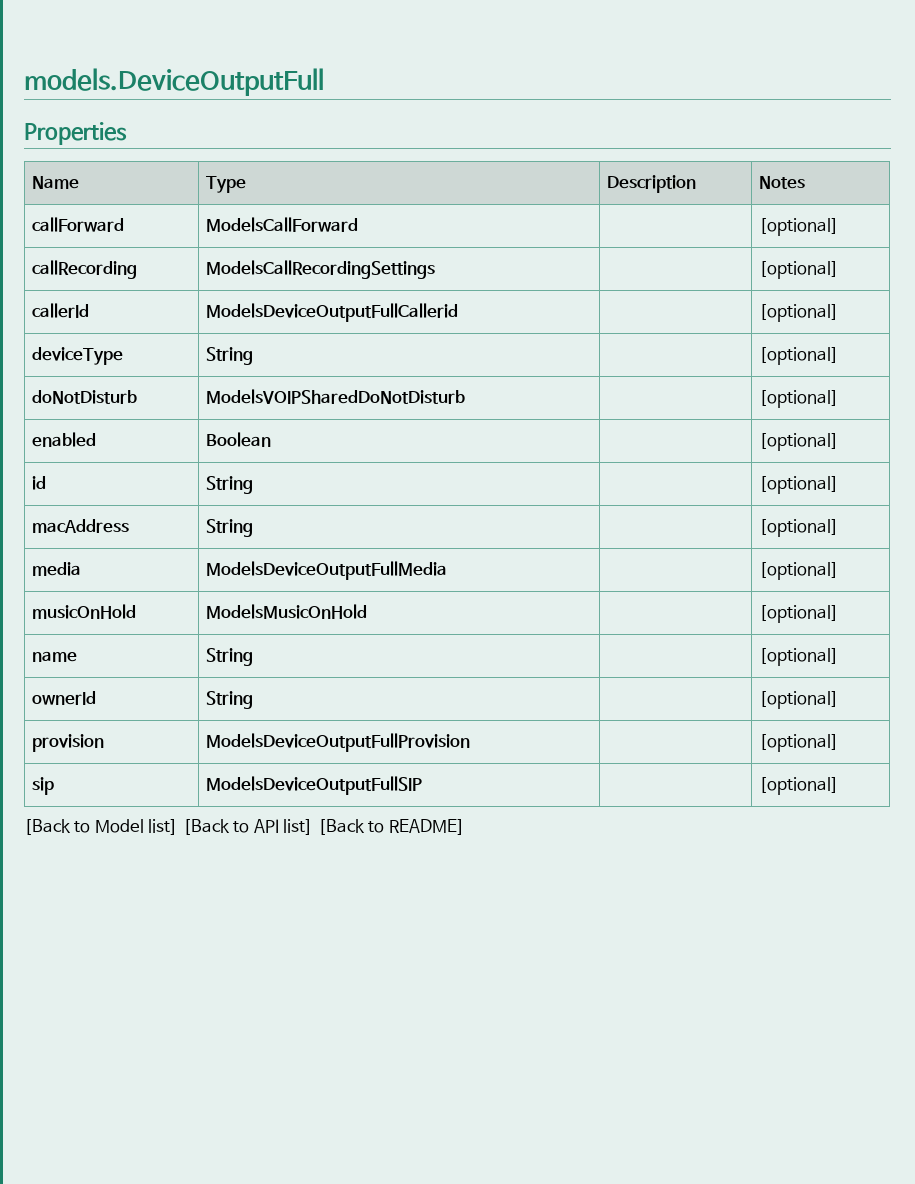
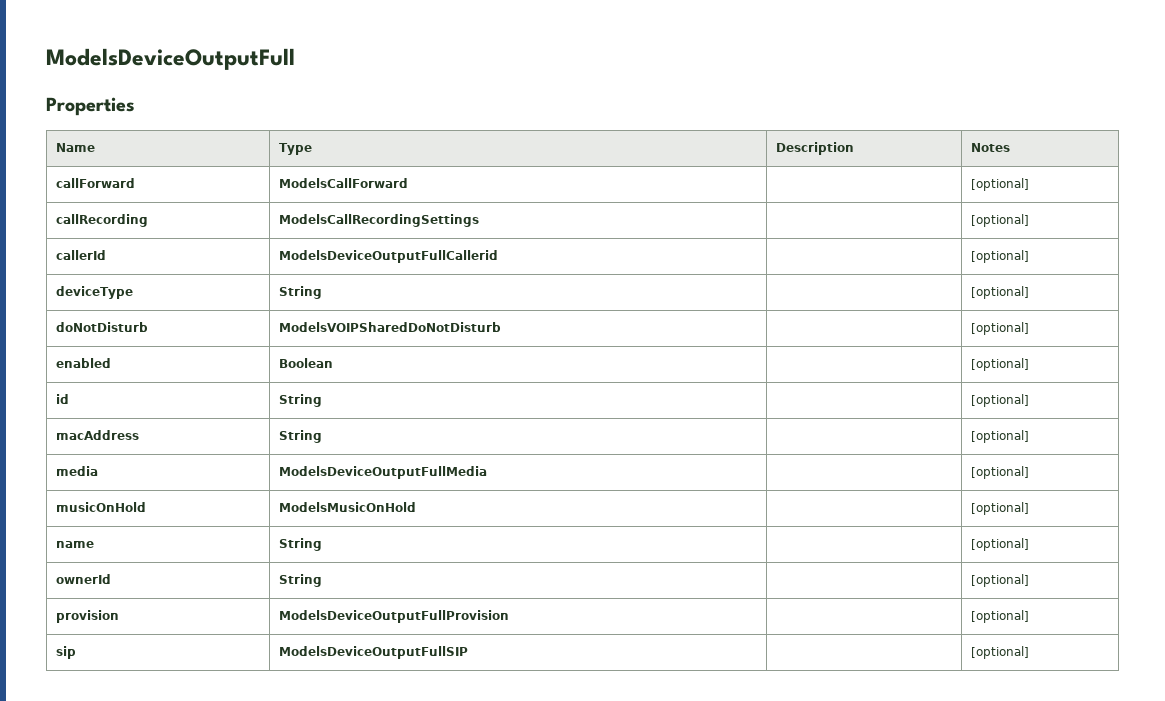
[24,68,324,96] models.DeviceOutputFull -> [46,48,295,70] ModelsDeviceOutputFull
[24,819,465,835] // [Back to Model list] [Back to API list] [Back to README] -> (1029, 652) none

